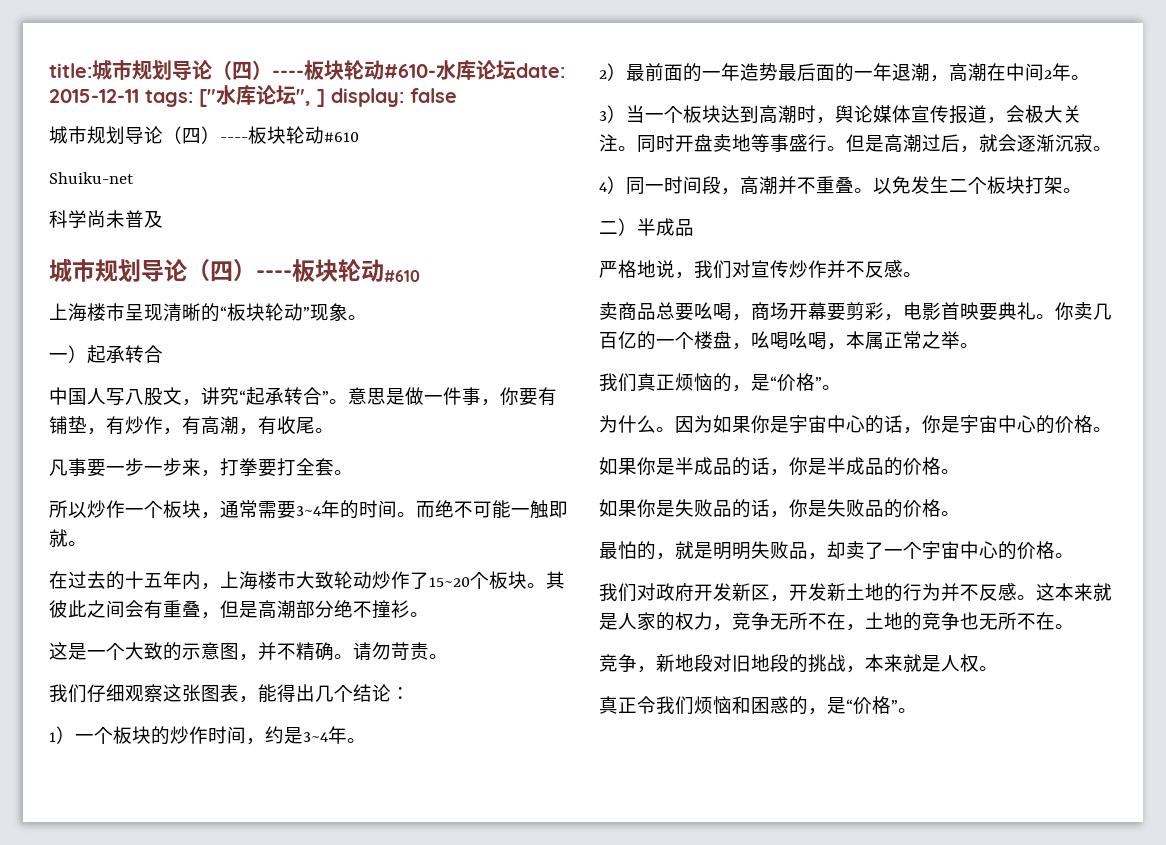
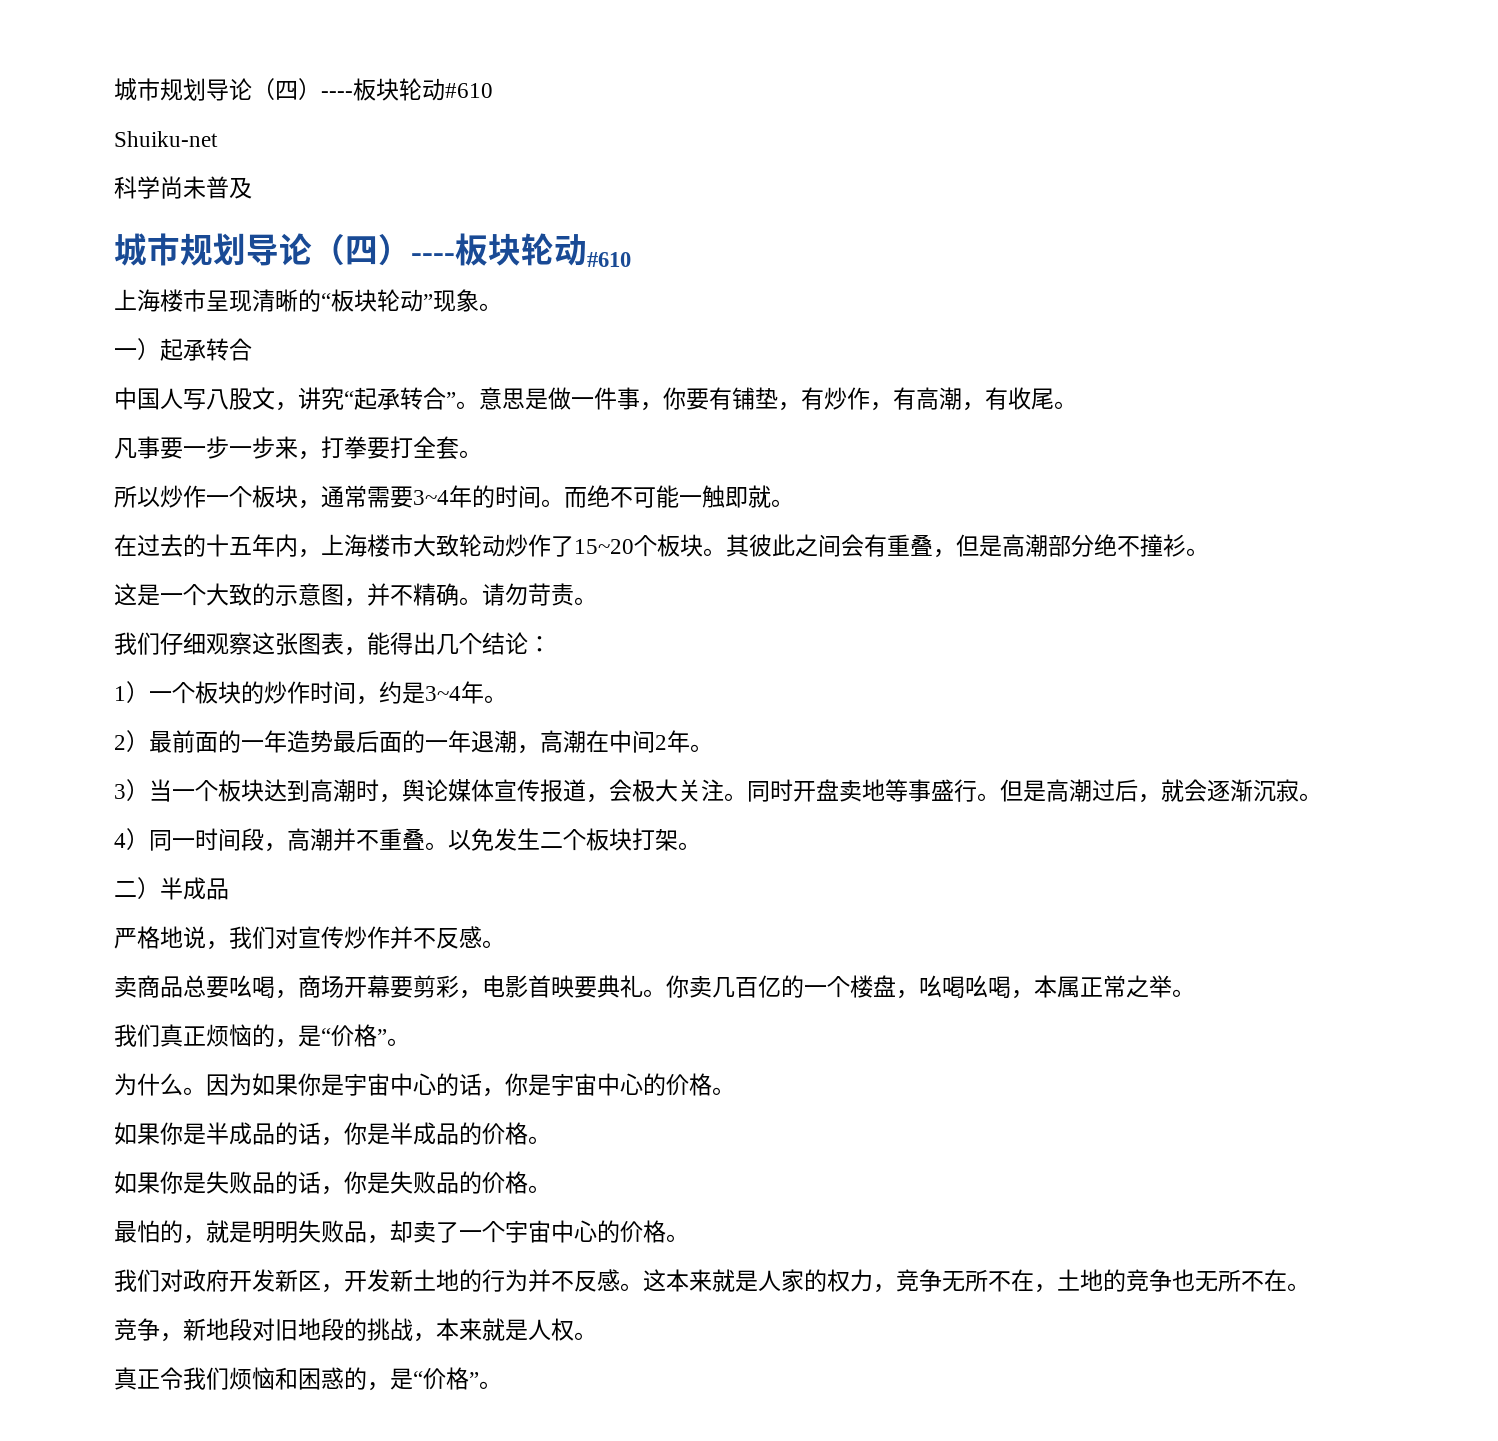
[49,60,565,80] [49,85,457,107] title:城市规划导论（四）----板块轮动#610-水库论坛date: 2015-12-11 tags: ["水库论坛", ] display: false // -> (114, 89) none

